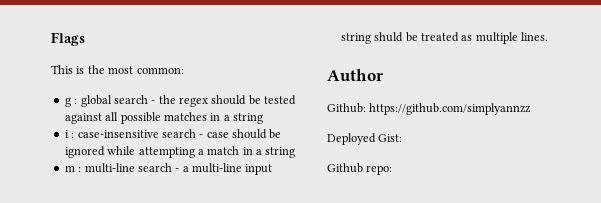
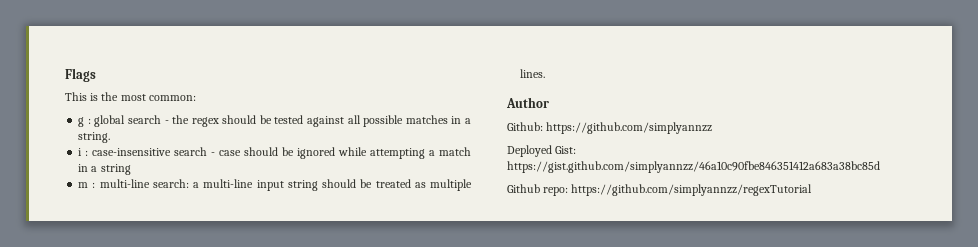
[233,113,263,124] string -> [78,132,111,143] string.
[137,163,180,172] search - -> [152,179,189,188] search:
[374,32,404,42] shuld -> [322,179,357,188] should
(403, 138) none -> [507,161,880,173] https://gist.github.com/simplyannzz/46a10c90fbe846351412a683a38bc85d
(393, 170) none -> [571,184,813,196] https://github.com/simplyannzz/regexTutorial

